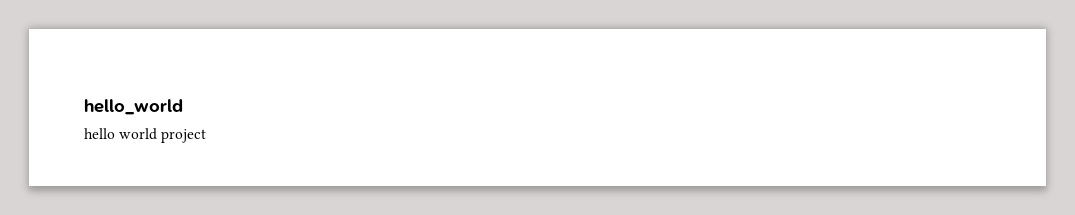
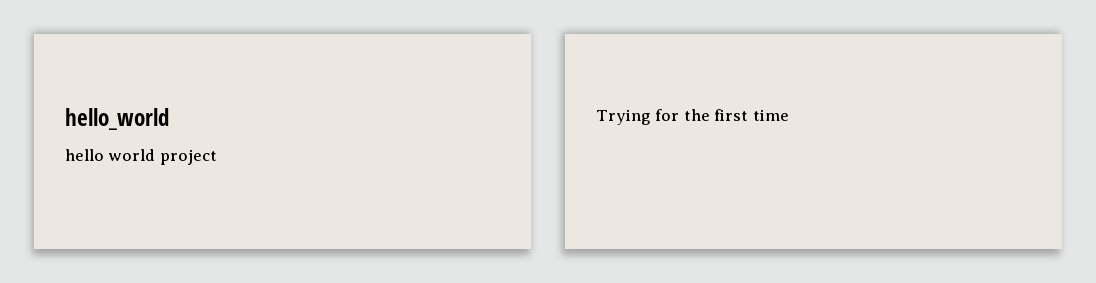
(207, 136) none -> [596,109,789,125] // Trying for the first time

